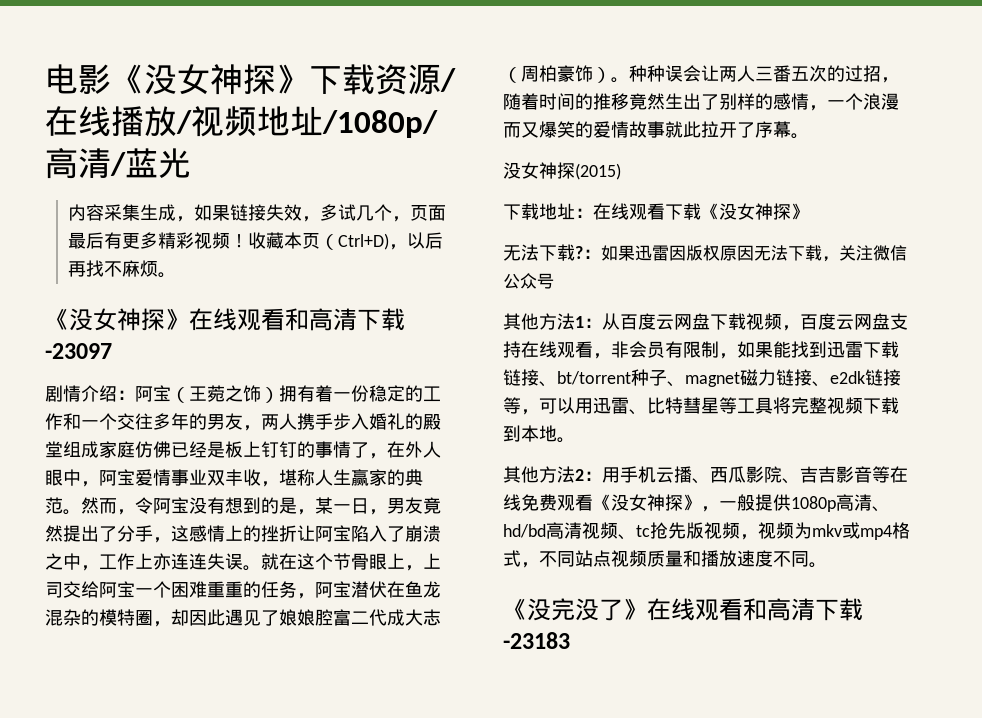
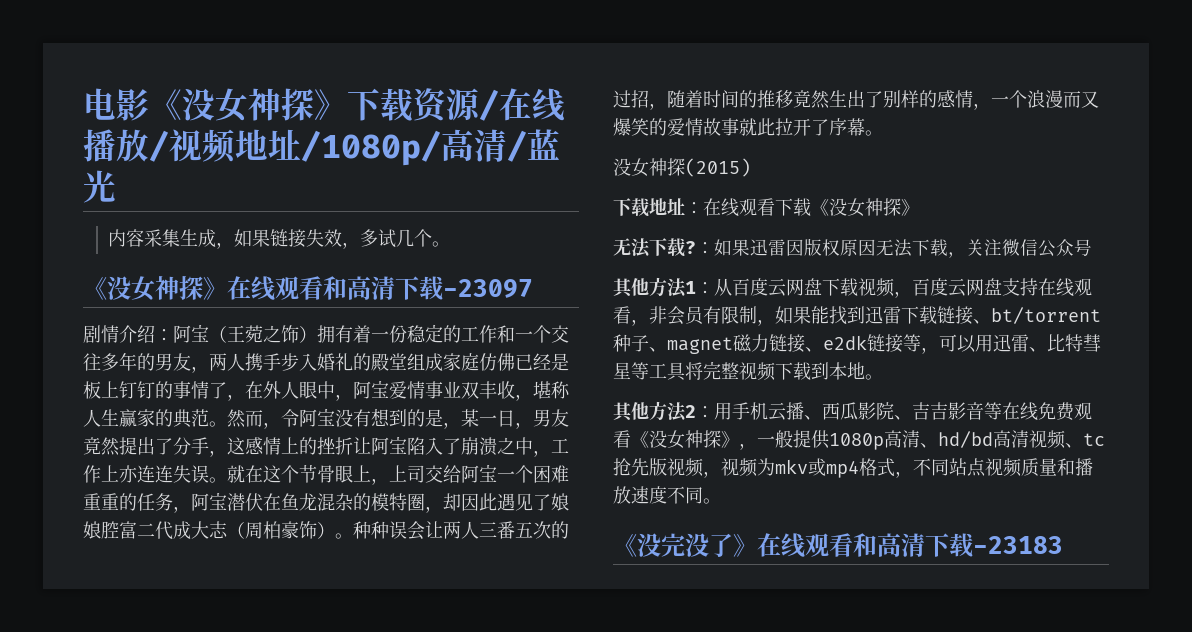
[392,205,447,222] [68,232,444,250] [68,260,159,277] ，页面最后有更多精彩视频！收藏本页（Ctrl+D)，以后再找不麻烦 -> (433, 238) none

